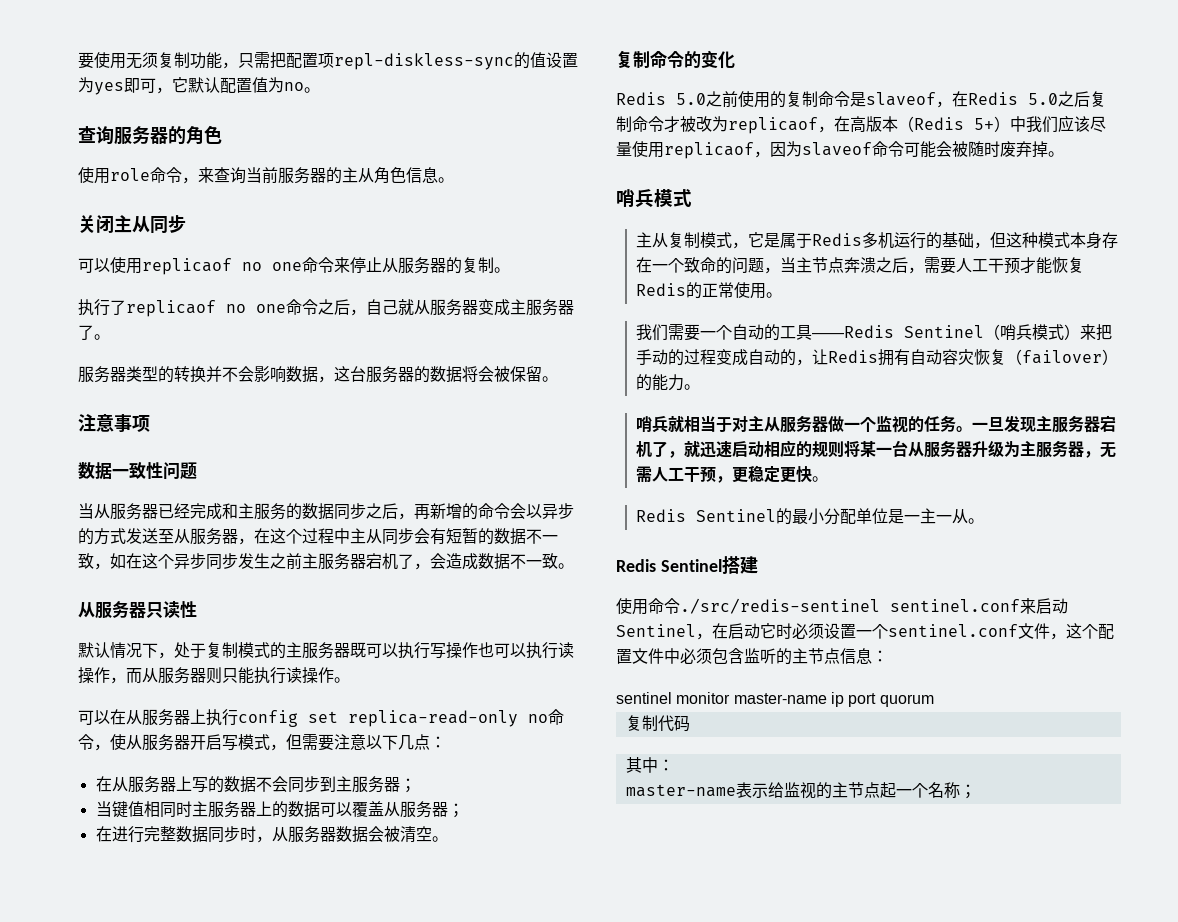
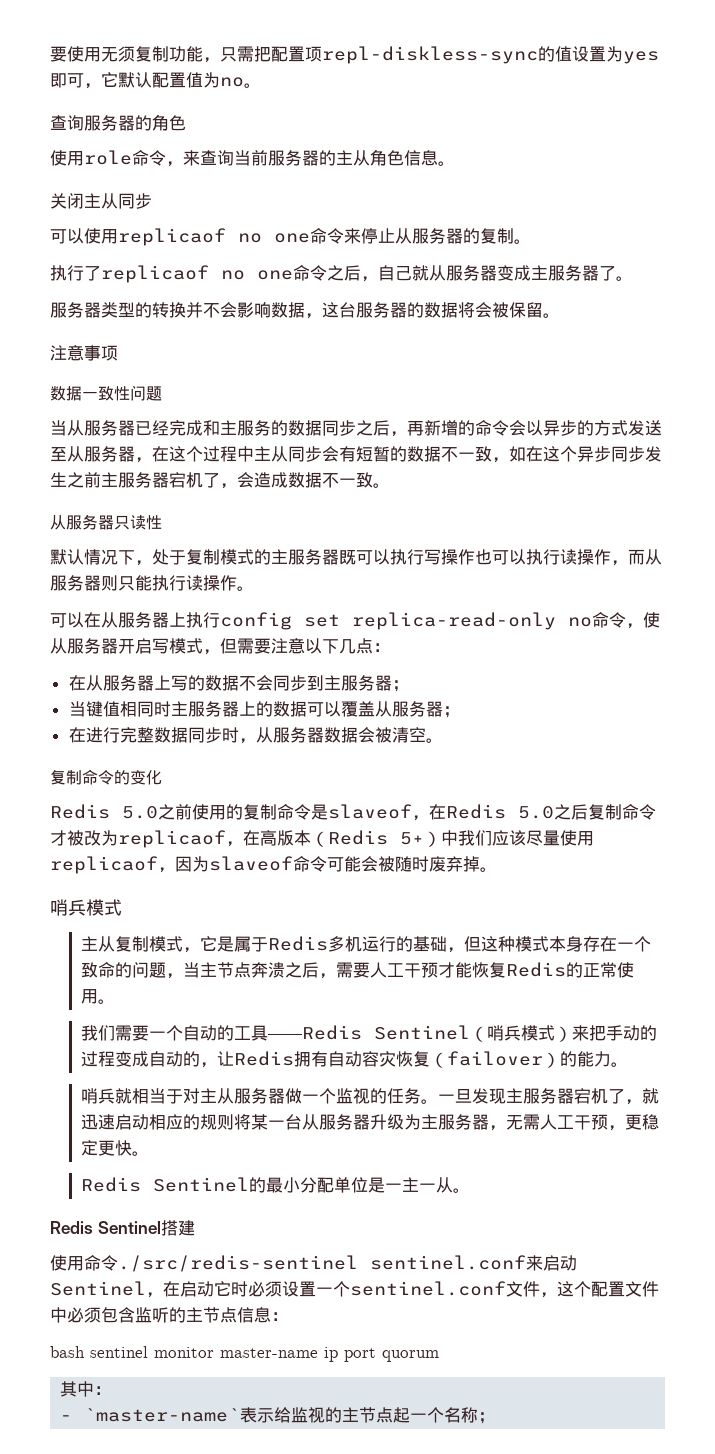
(888, 656) none -> [50,1346,85,1358] bash
[625,715,690,732] // 复制代码 -> (439, 1356) none
[625,784,736,797] master-name -> [60,1408,241,1422] - `master-name`

